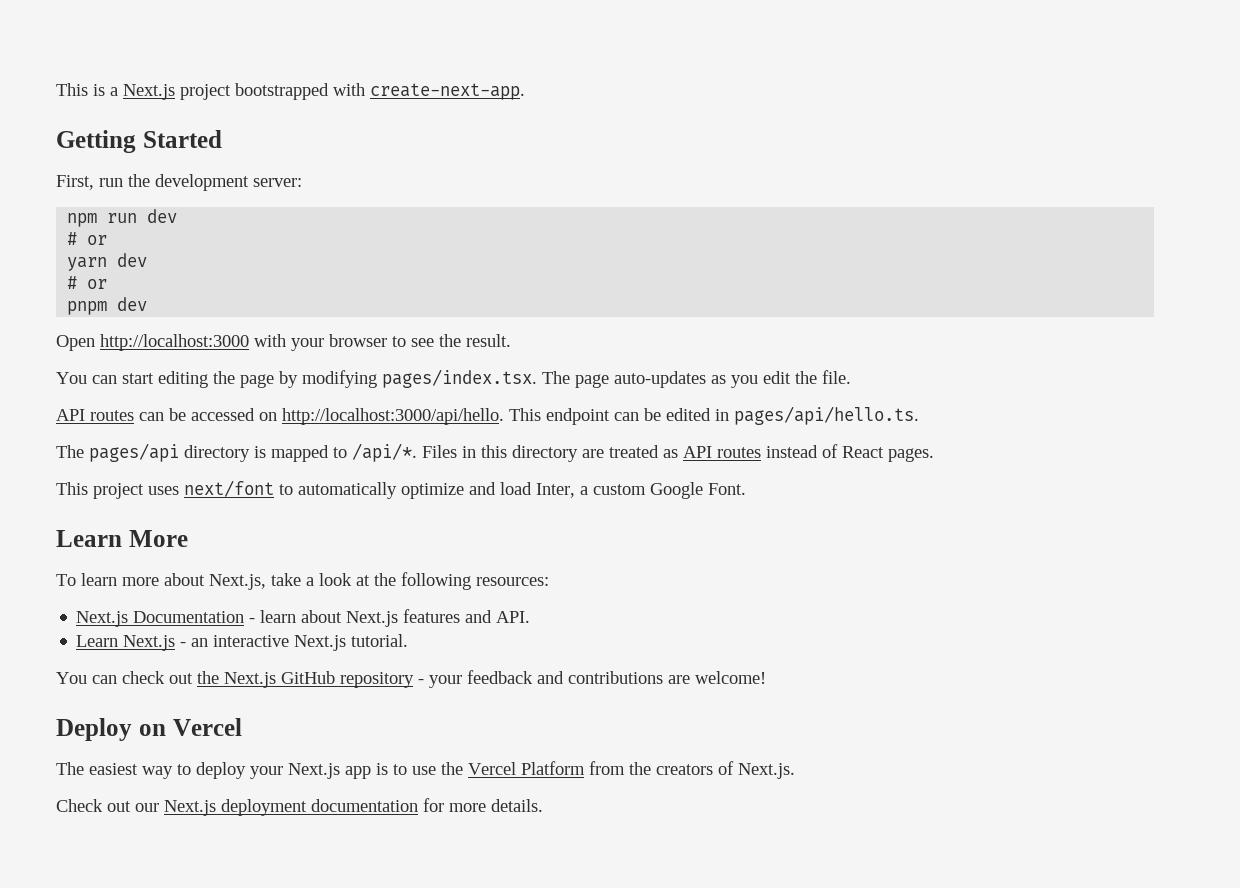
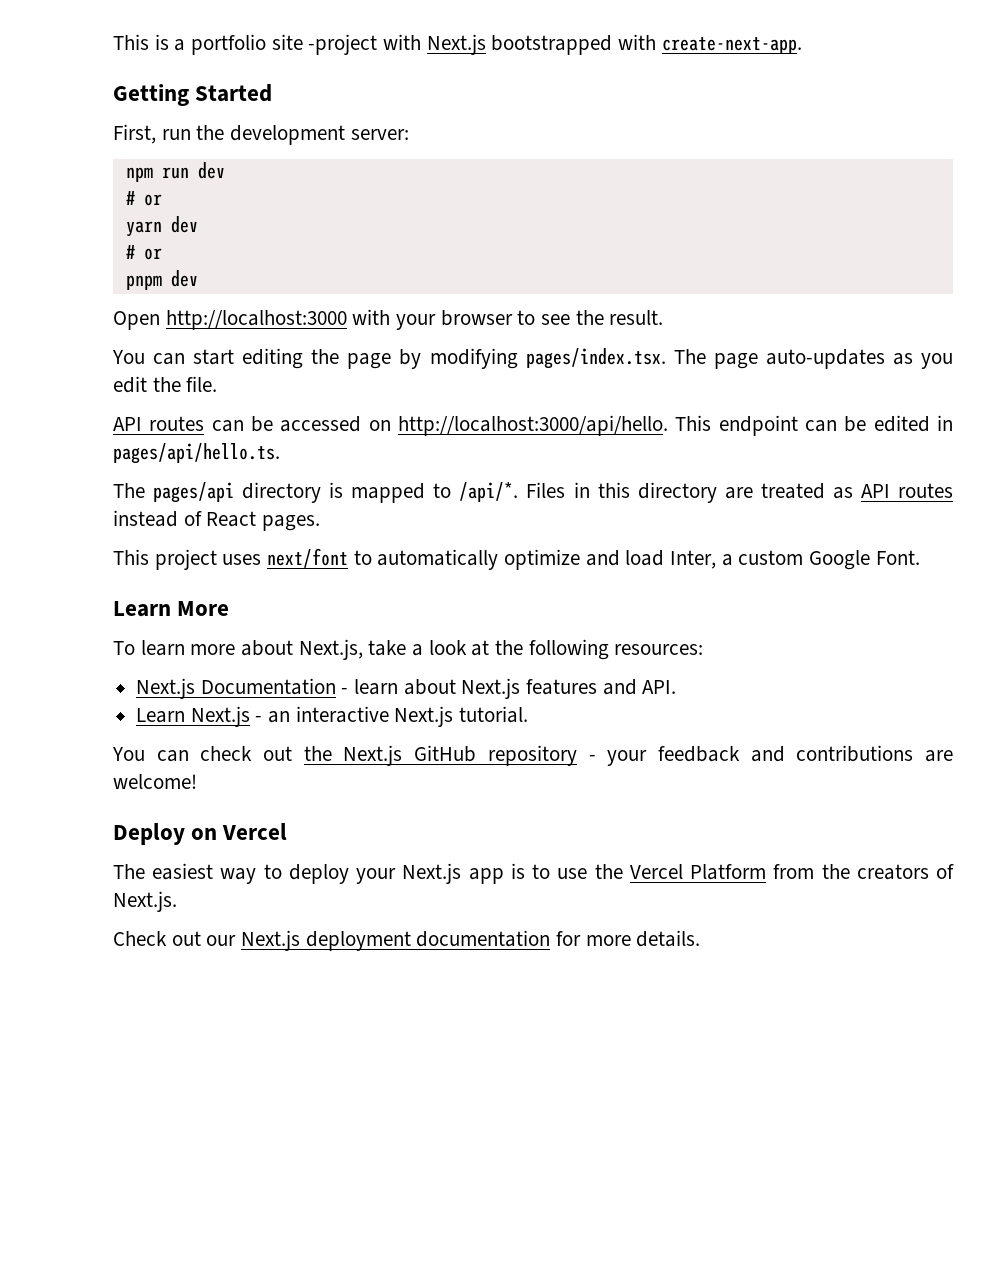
[123,84,231,100] Next.js project -> [191,34,486,55] portfolio site -project with Next.js

